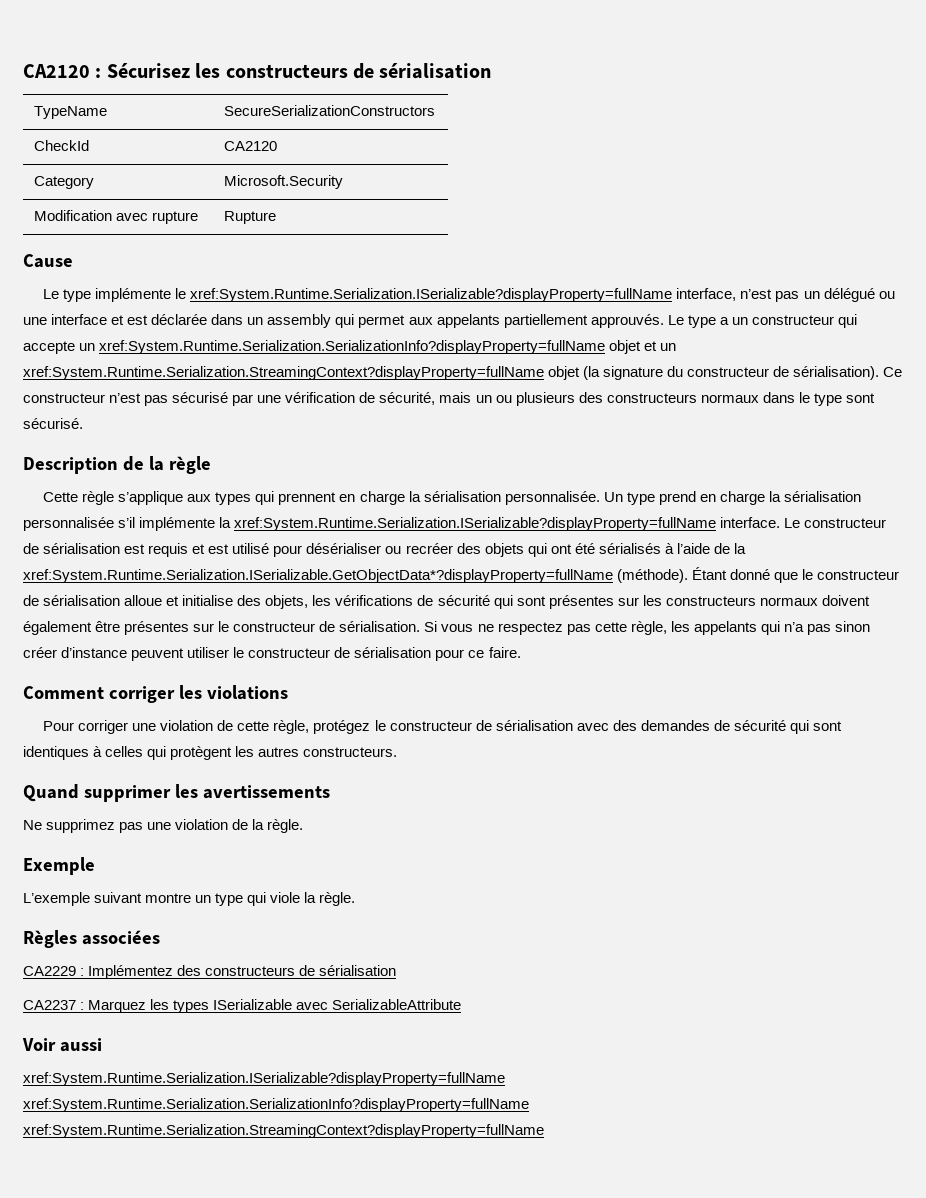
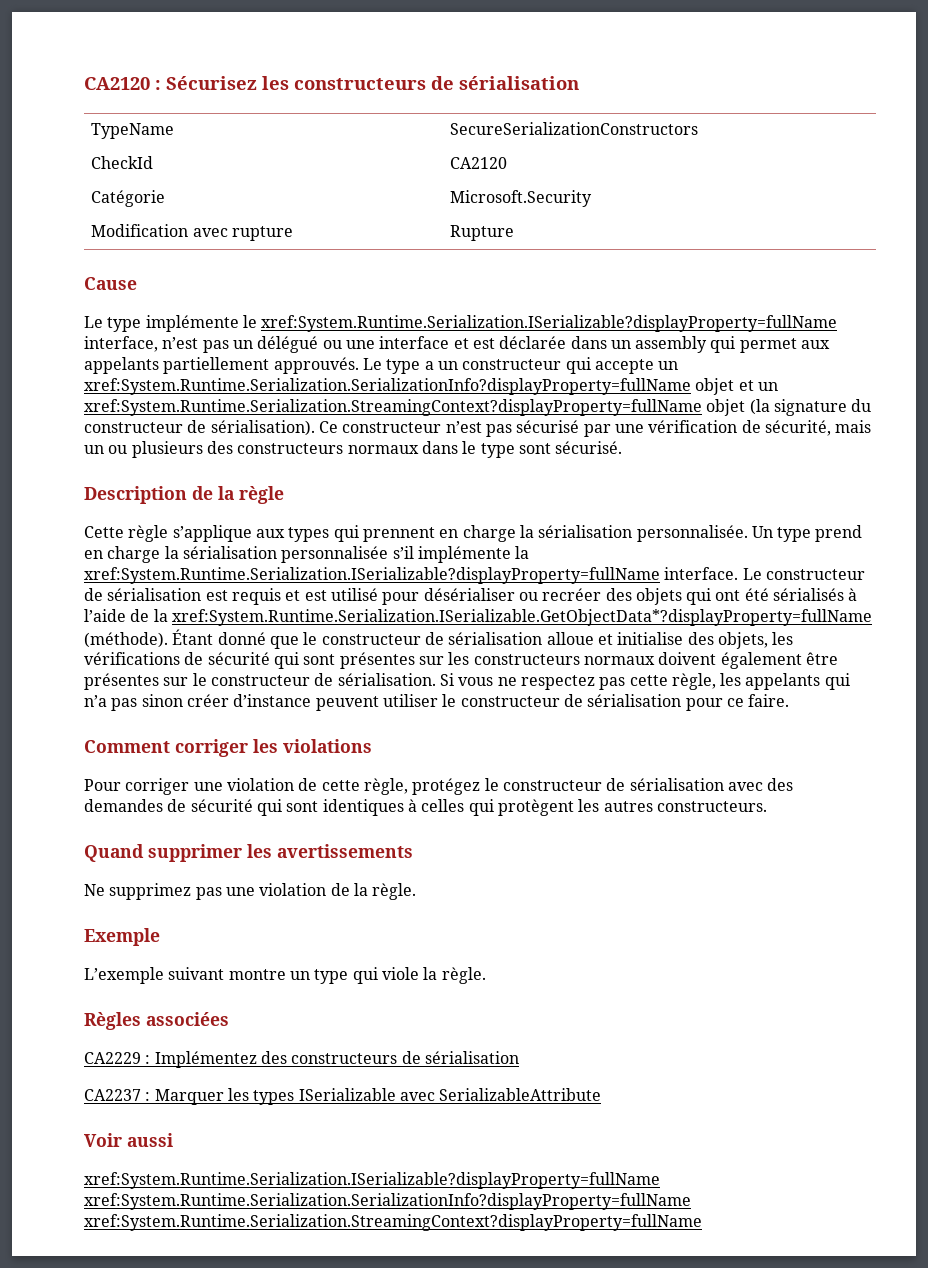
[34,176,95,189] Category -> [91,190,166,207] Catégorie
[88,1000,147,1013] Marquez -> [154,1089,224,1105] Marquer

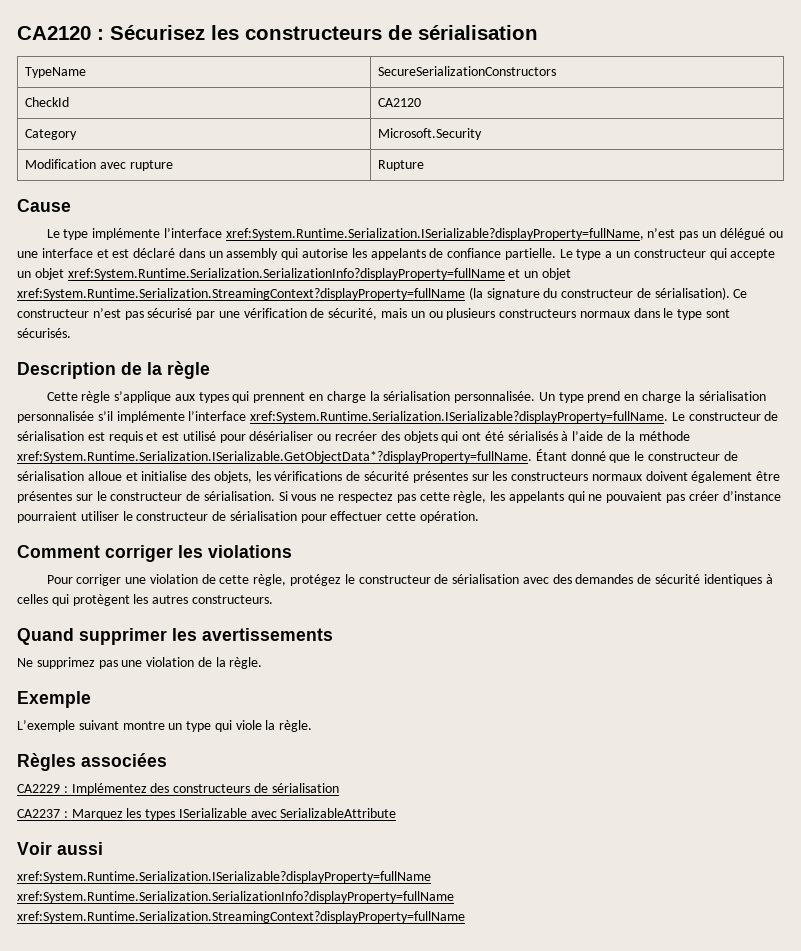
[91,190,166,207] Catégorie -> [25,129,78,140] Category
[242,315,838,332] [84,336,158,352] le xref:System.Runtime.Serialization.ISerializable?displayProperty=fullName interface, -> [163,228,644,240] l’interface xref:System.Runtime.Serialization.ISerializable?displayProperty=fullName,
[499,336,567,349] déclarée -> [133,248,176,258] déclaré
[739,338,831,353] [84,357,359,374] permet aux appelants partiellement approuvés. -> [302,248,556,260] autorise les appelants de confiance partielle.
[84,378,778,395] [84,399,746,416] xref:System.Runtime.Serialization.SerializationInfo?displayProperty=fullName objet et un xref:System.Runtime.Serialization.StreamingContext?displayProperty=fullName objet -> [34,268,571,280] [17,288,465,300] objet xref:System.Runtime.Serialization.SerializationInfo?displayProperty=fullName et un objet xref:System.Runtime.Serialization.StreamingContext?displayProperty=fullName
[206,441,233,454] des -> (496, 314) none
[555,441,623,454] sécurisé. -> [17,328,71,338] sécurisés.
[515,546,530,559] [84,567,739,584] la xref:System.Runtime.Serialization.ISerializable?displayProperty=fullName interface. -> [188,411,669,423] l’interface xref:System.Runtime.Serialization.ISerializable?displayProperty=fullName.
[171,609,872,626] [84,632,168,648] xref:System.Runtime.Serialization.ISerializable.GetObjectData*?displayProperty=fullName (méthode). -> [638,431,690,441] [17,451,532,463] méthode xref:System.Runtime.Serialization.ISerializable.GetObjectData*?displayProperty=fullName.
[273,652,336,669] qui sont -> (410, 476) none
[84,694,183,711] n’a pas sinon -> [588,491,686,503] ne pouvaient pas
[315,696,379,711] peuvent -> [17,511,77,523] pourraient
[726,694,790,707] ce faire. -> [330,511,480,523] effectuer cette opération.
[256,799,319,816] qui sont -> (701, 579) none
[154,1089,224,1105] Marquer -> [71,809,123,820] Marquez

